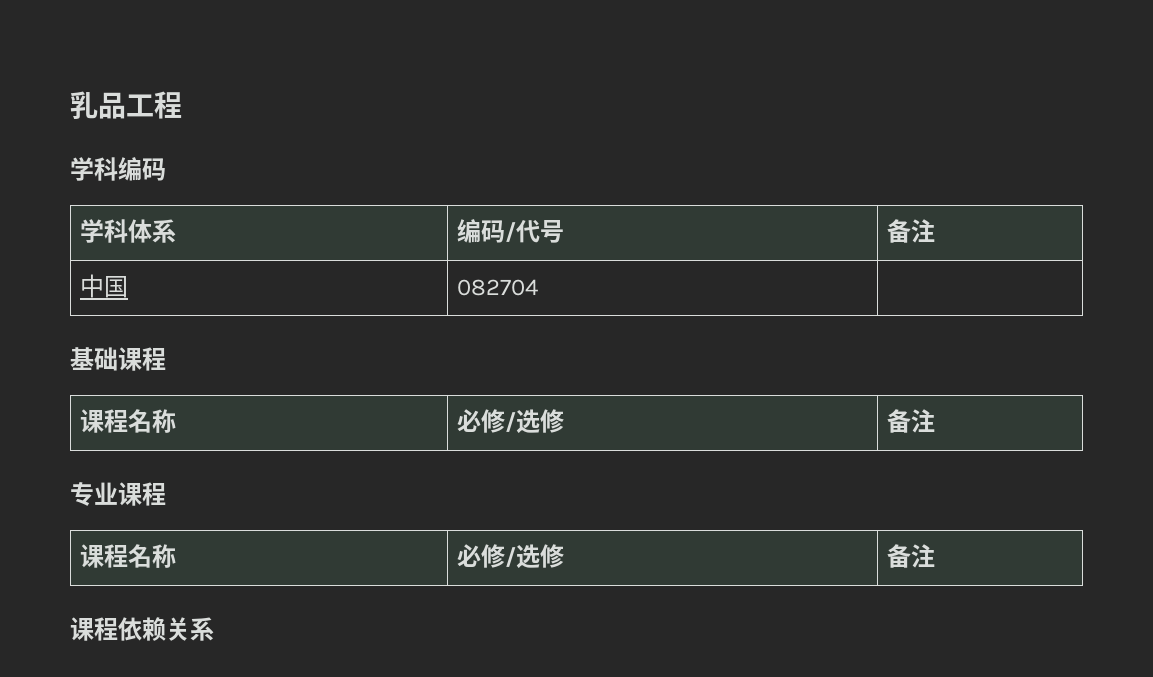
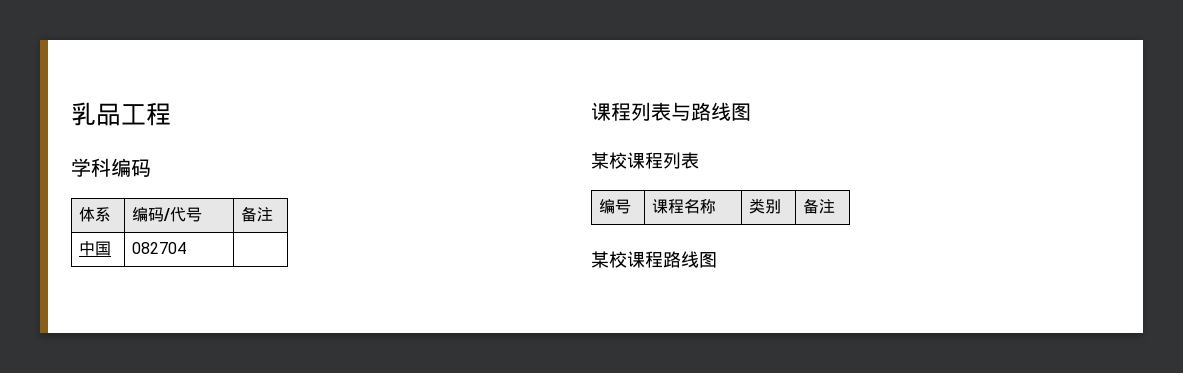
[79,219,128,243] 学科 -> (151, 168) none
[70,347,166,371] [79,409,176,433] [456,409,564,434] [886,409,935,433] [70,482,166,506] [79,544,176,568] [456,544,564,569] [886,544,935,568] [70,617,214,641] 基础课程 // 课程名称 | 必修/选修 | 备注 // 专业课程 // 课程名称 | 必修/选修 | 备注 // 课程依赖关系 -> [591,102,751,121] [591,152,699,169] [598,199,631,214] [651,199,716,214] [748,198,781,214] [802,198,835,214] [591,251,717,268] 课程列表与路线图 // 某校课程列表 // 编号 | 课程名称 | 类别 | 备注 // 某校课程路线图

